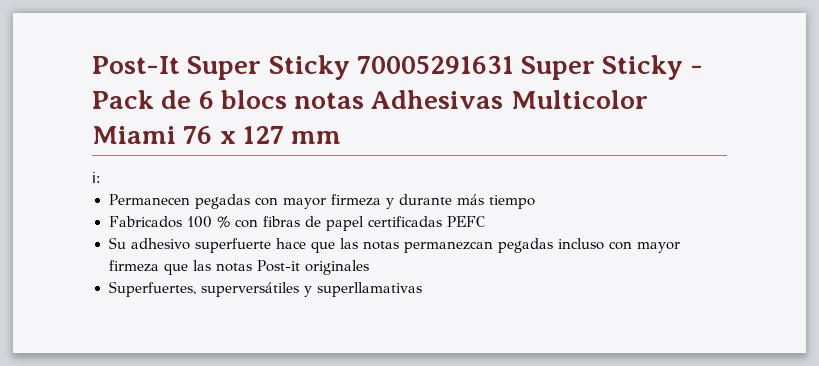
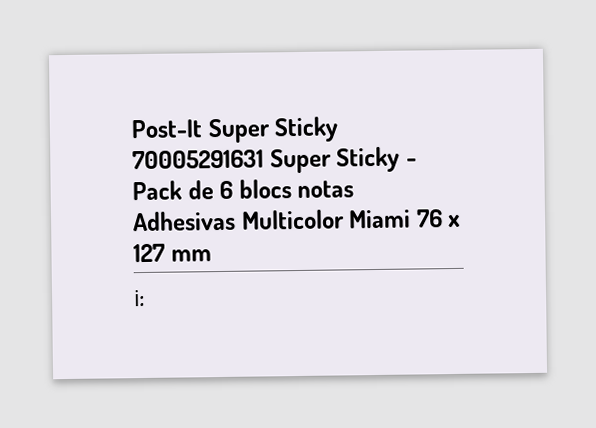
[108,194,535,209] [108,216,485,231] [108,237,680,253] [108,260,369,275] [108,281,422,297] // Permanecen pegadas con mayor firmeza y durante más tiempo // Fabricados 100 % con fibras de papel certificadas PEFC // Su adhesivo superfuerte hace que las notas permanezcan pegadas incluso con mayor firmeza que las notas Post-it originales // Superfuertes, superversátiles y superllamativas -> (145, 298) none

